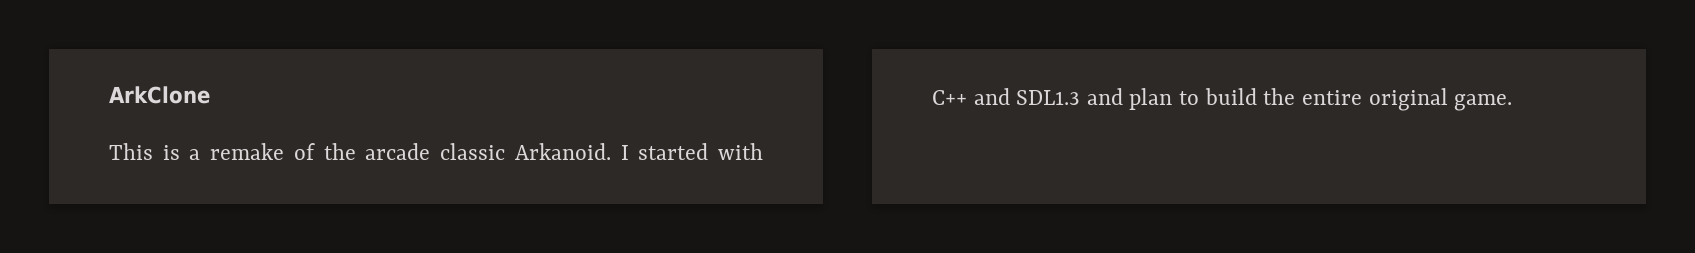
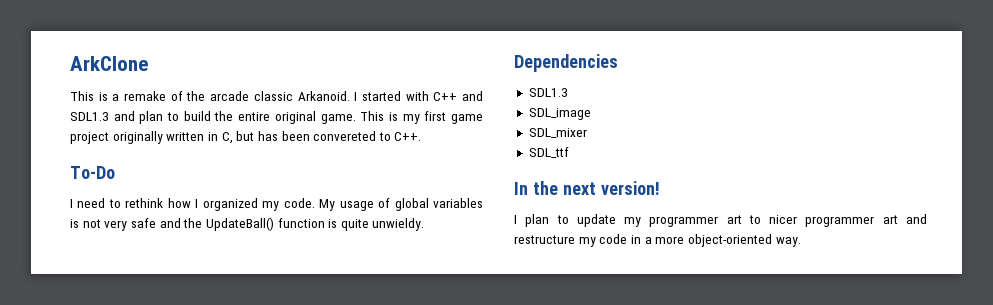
(1513, 102) none -> [360,111,483,124] [70,131,422,144] [70,166,115,179] [70,198,483,211] [70,217,425,231] [514,54,618,72] [528,88,568,97] [528,108,591,120] [528,128,587,138] [528,147,569,158] [514,181,660,195] [514,214,927,227] [514,234,801,247] This is my first game project originally written in C, but has been convereted to C++. // To-Do // I need to rethink how I organized my code. My usage of global variables is not very safe and the UpdateBall() function is quite unwieldy. // Dependencies // SDL1.3 // SDL_image // SDL_mixer // SDL_ttf // In the next version! // I plan to update my programmer art to nicer programmer art and restructure my code in a more object-oriented way.

